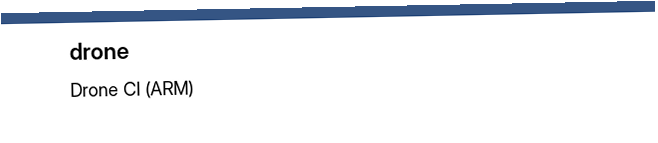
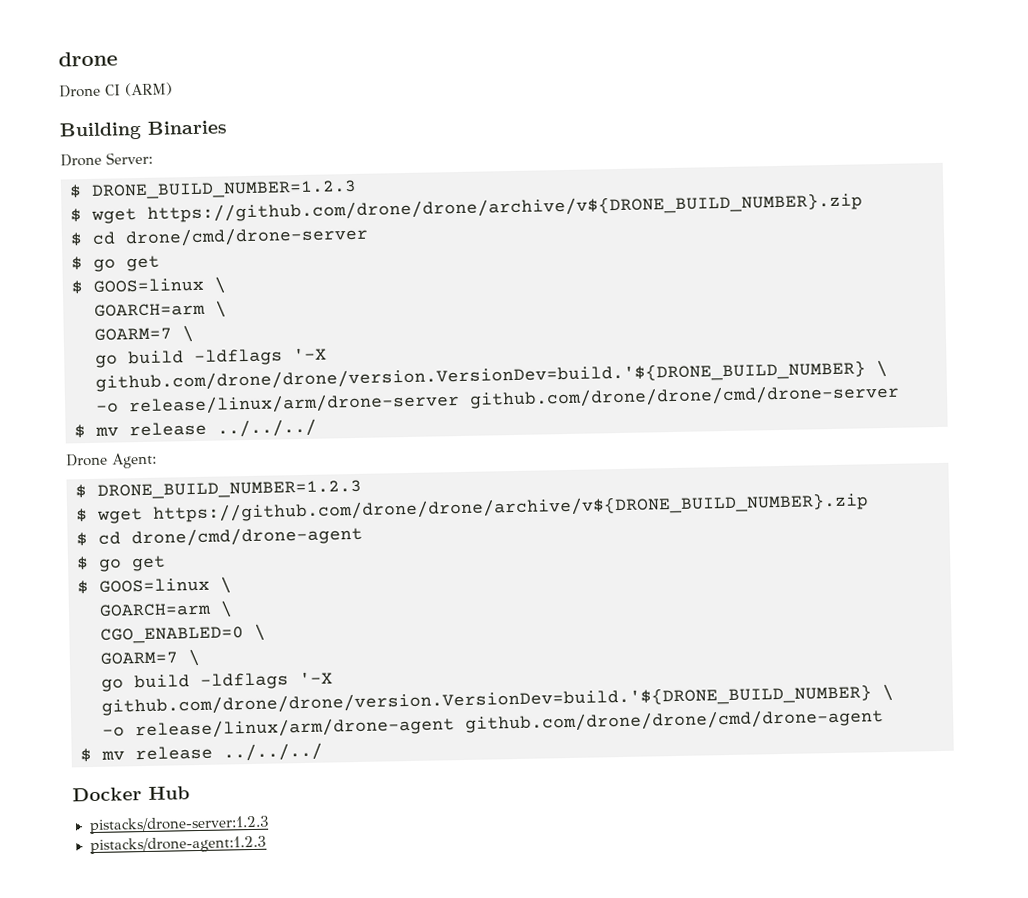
(194, 89) none -> [59,120,227,141] [60,151,153,167] [69,179,357,200] [70,192,863,224] [70,225,369,248] [71,255,160,272] [71,276,227,295] [94,300,227,318] [94,325,194,343] [95,347,327,368] [95,359,888,392] [96,383,900,416] [74,418,317,439] [66,452,157,469] [75,479,362,500] [76,492,869,524] [76,525,363,548] [76,555,166,572] [77,576,232,595] [99,600,233,618] [100,623,266,644] [100,648,201,667] [101,671,333,692] [101,683,894,716] [102,708,884,740] [80,742,323,763] [72,786,190,802] [88,815,270,835] [89,835,267,855] // Building Binaries // Drone Server: // $ DRONE_BUILD_NUMBER=1.2.3 // $ wget https://github.com/drone/drone/archive/v${DRONE_BUILD_NUMBER}.zip // $ cd drone/cmd/drone-server // $ go get // $ GOOS=linux \ // GOARCH=arm \ // GOARM=7 \ // go build -ldflags '-X github.com/drone/drone/version.VersionDev=build.'${DRONE_BUILD_NUMBER} \ // -o release/linux/arm/drone-server github.com/drone/drone/cmd/drone-server // $ mv release ../../../ // Drone Agent: // $ DRONE_BUILD_NUMBER=1.2.3 // $ wget https://github.com/drone/drone/archive/v${DRONE_BUILD_NUMBER}.zip // $ cd drone/cmd/drone-agent // $ go get // $ GOOS=linux \ // GOARCH=arm \ // CGO_ENABLED=0 \ // GOARM=7 \ // go build -ldflags '-X github.com/drone/drone/version.VersionDev=build.'${DRONE_BUILD_NUMBER} \ // -o release/linux/arm/drone-agent github.com/drone/drone/cmd/drone-agent // $ mv release ../../../ // Docker Hub // pistacks/drone-server:1.2.3 // pistacks/drone-agent:1.2.3

